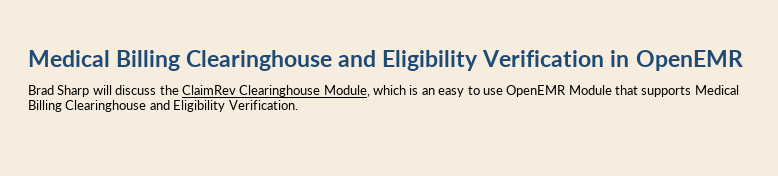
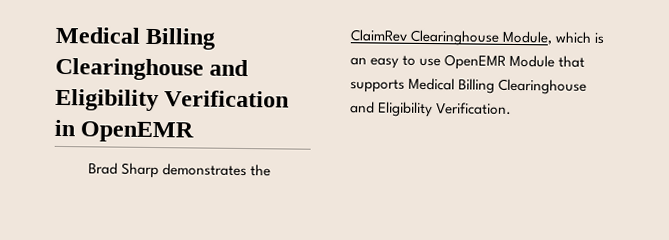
[92,85,157,95] will discuss -> [162,163,248,177] demonstrates

